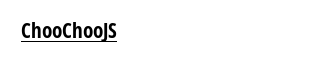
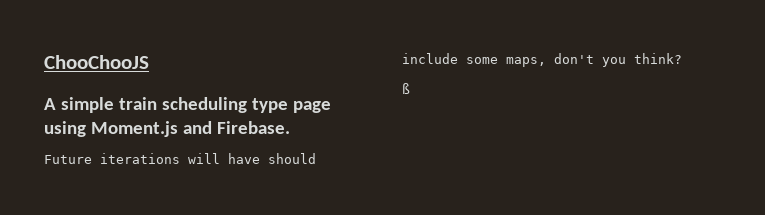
(117, 32) none -> [44,97,331,113] [44,121,290,137] [44,153,316,164] [402,53,682,67] [402,83,410,94] // A simple train scheduling type page using Moment.js and Firebase. // Future iterations will have should include some maps, don't you think? // ß

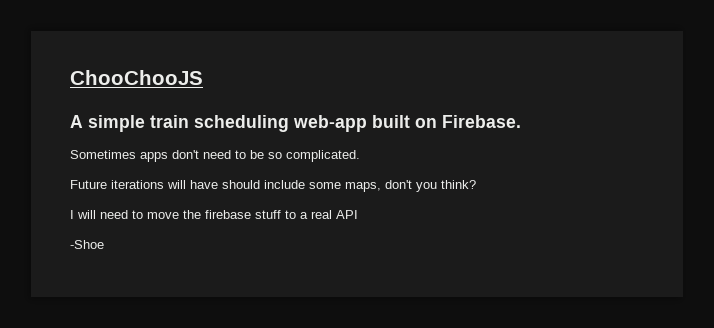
[251,98,331,113] [44,121,290,137] type page using Moment.js and Firebase. -> [293,115,521,132] [70,150,360,162] web-app built on Firebase. // Sometimes apps don't need to be so complicated.
[402,83,410,94] ß -> [70,210,358,219] [70,240,104,249] I will need to move the firebase stuff to a real API // -Shoe

